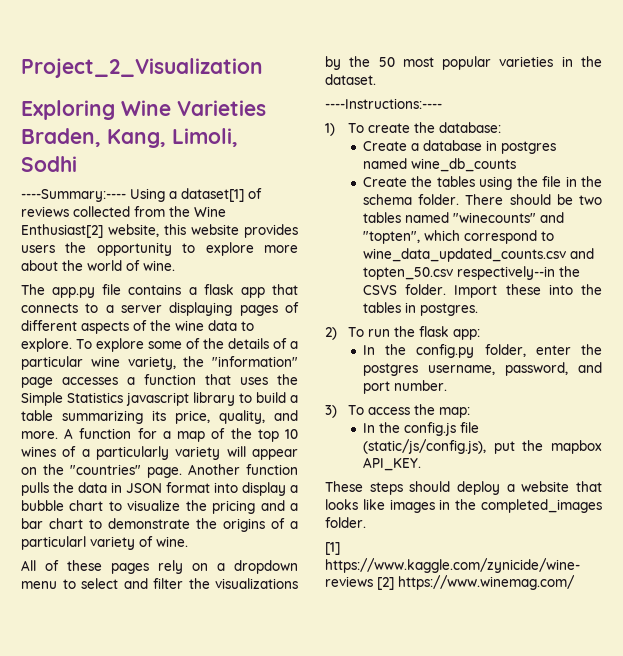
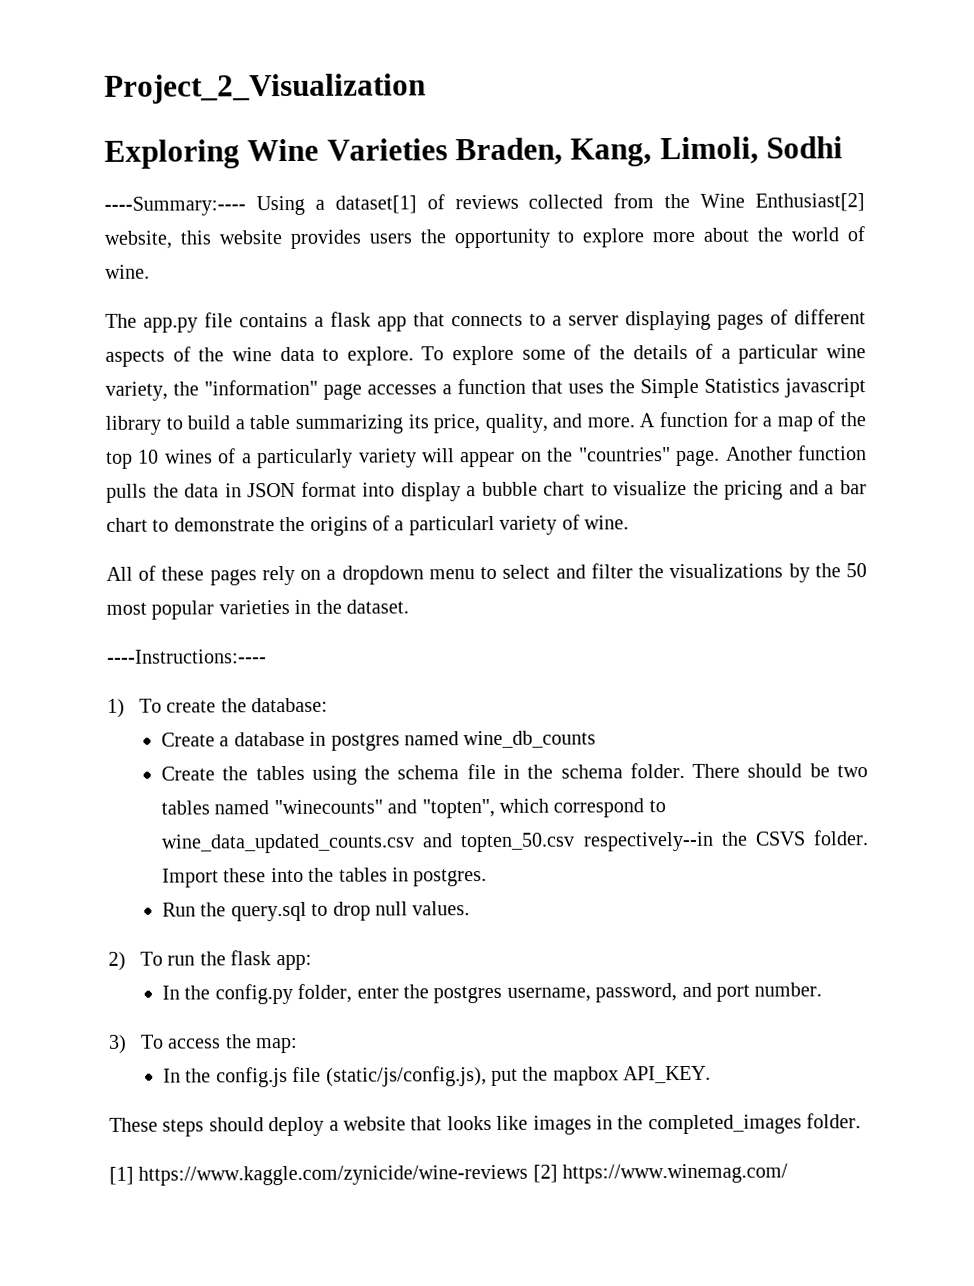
(538, 181) none -> [397,765,460,780] schema
(478, 309) none -> [162,901,471,922] // Run the query.sql to drop null values.

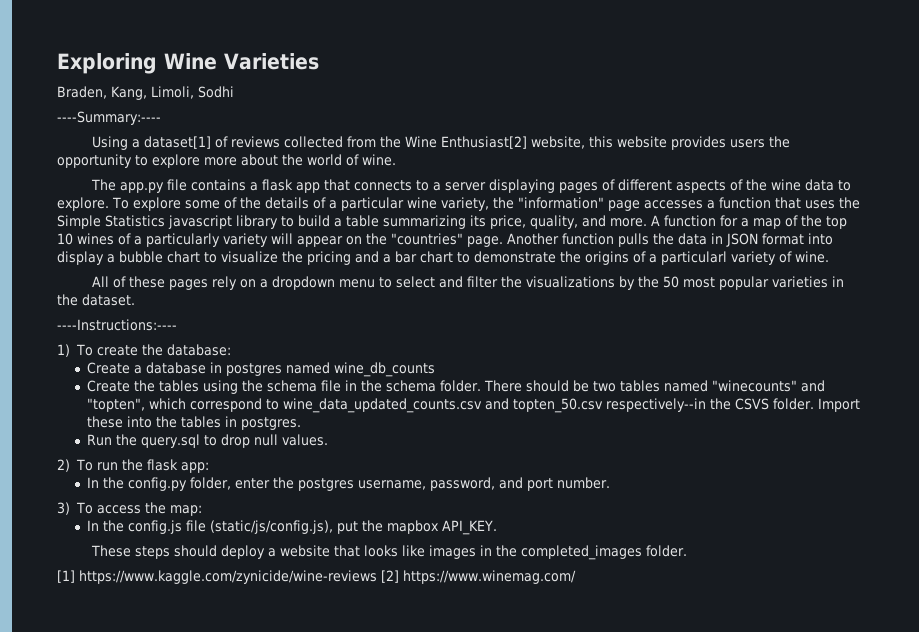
[104,73,426,104] Project_2_Visualization // -> (57, 63) none
(448, 149) none -> (319, 61) //
(246, 206) none -> (161, 118) //

